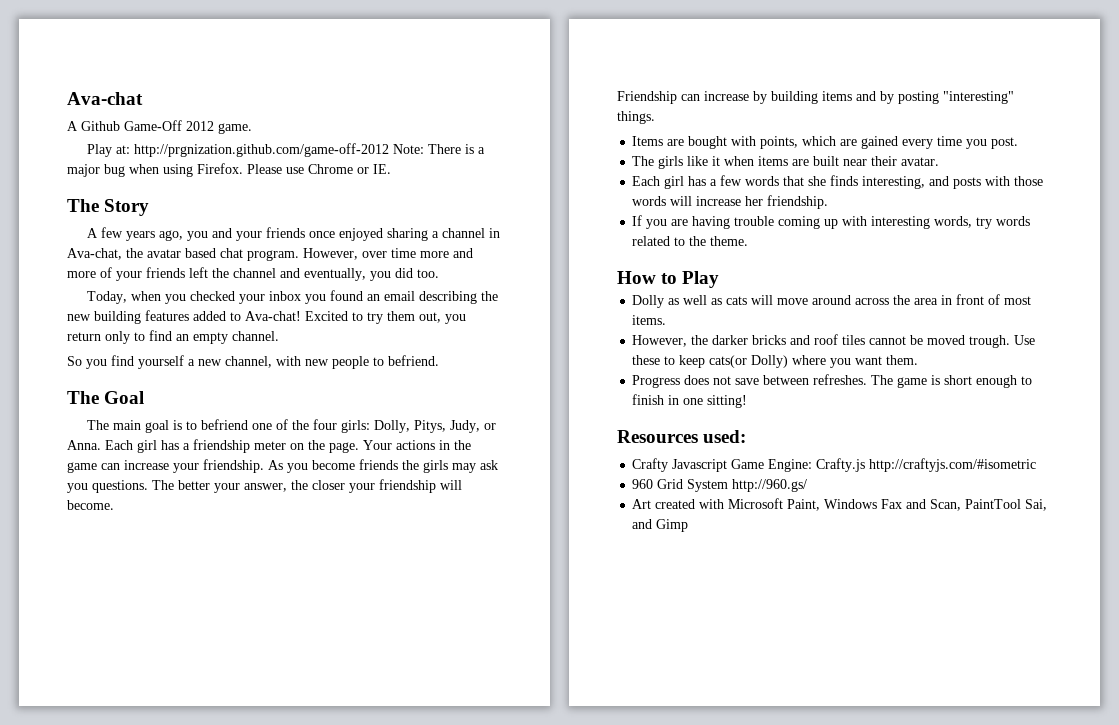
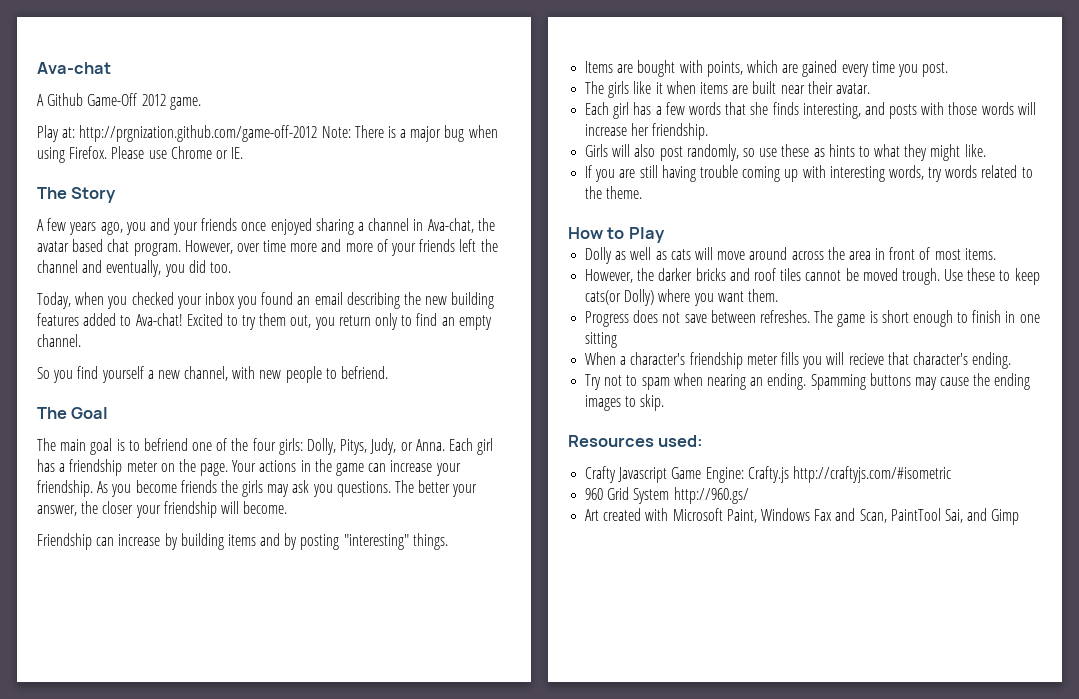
(829, 202) none -> [585,144,986,161] // Girls will also post randomly, so use these as hints to what they might like.
(689, 222) none -> [639,165,658,178] still
[707,395,748,408] sitting! -> [585,332,618,348] [585,352,1012,369] [585,373,1031,390] [585,394,665,411] sitting // When a character's friendship meter fills you will recieve that character's ending. // Try not to spam when nearing an ending. Spamming buttons may cause the ending images to skip.

